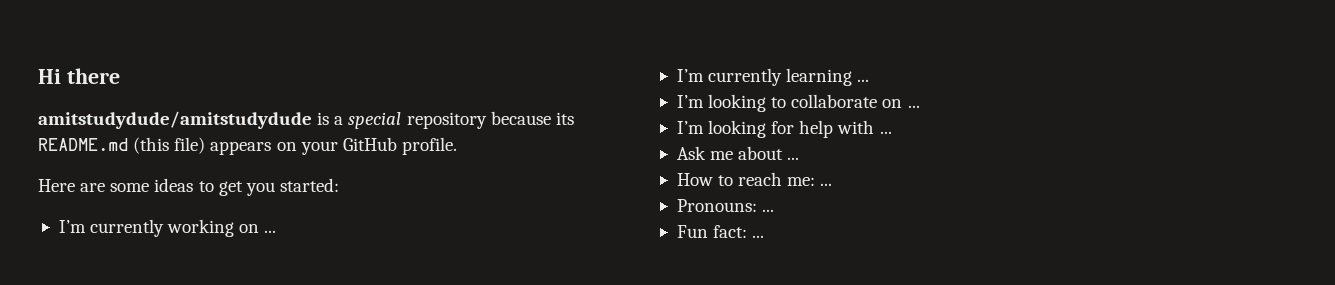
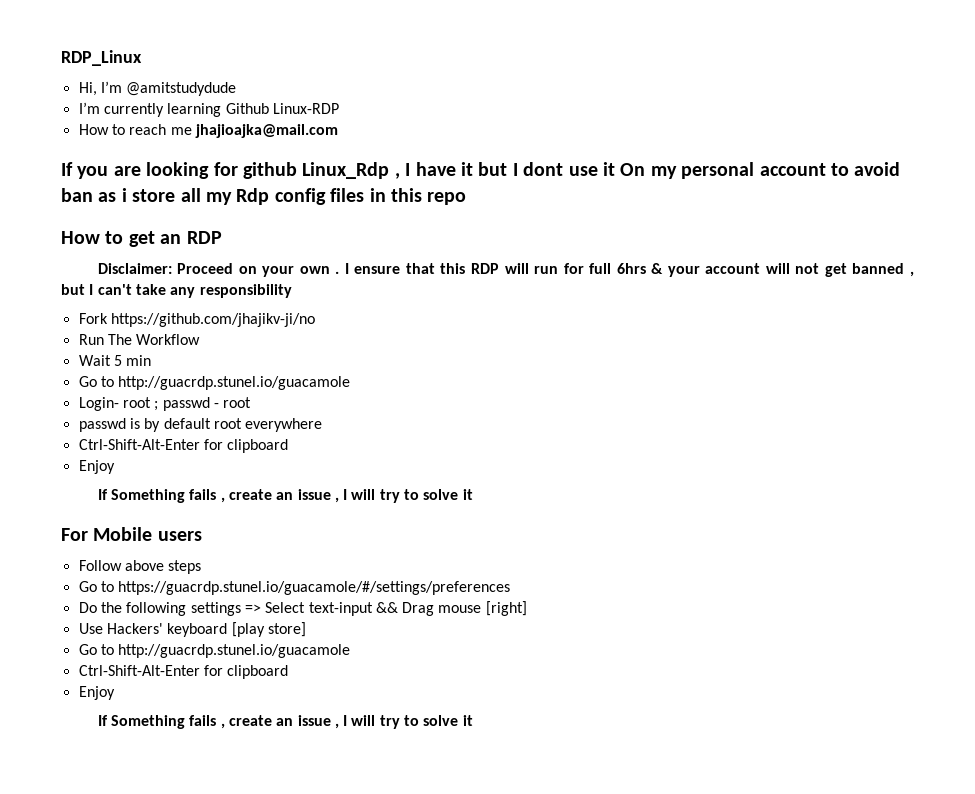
[38,68,120,84] [38,111,574,129] [38,137,457,155] [38,178,339,196] [58,219,277,237] [676,68,870,86] [676,94,920,112] [676,120,892,138] [676,146,800,160] [676,172,833,186] [676,199,775,212] [676,225,765,238] Hi there // amitstudydude/amitstudydude is a special repository because its README.md (this file) appears on your GitHub profile. // Here are some ideas to get you started: // I’m currently working on ... // I’m currently learning ... // I’m looking to collaborate on ... // I’m looking for help with ... // Ask me about ... // How to reach me: ... // Pronouns: ... // Fun fact: ... -> [61,50,142,66] [78,81,237,96] [78,102,339,117] [78,124,338,138] [61,162,901,179] [61,188,467,205] [61,231,222,247] [97,263,915,277] [61,284,292,298] [78,313,315,327] [78,334,201,345] [78,355,152,366] [78,376,351,390] [78,397,252,411] [78,418,323,432] [78,439,289,453] [78,460,115,474] [97,489,473,503] [61,527,202,541] [78,560,202,574] [78,581,511,595] [78,601,527,616] [78,622,306,637] [78,644,351,658] [78,665,289,679] [78,686,115,700] [97,715,473,729] RDP_Linux // Hi, I’m @amitstudydude // I’m currently learning Github Linux-RDP // How to reach me jhajioajka@mail.com // If you are looking for github Linux_Rdp , I have it but I dont use it On my personal account to avoid ban as i store all my Rdp config files in this repo // How to get an RDP // Disclaimer: Proceed on your own . I ensure that this RDP will run for full 6hrs & your account will not get banned , but I can't take any responsibility // Fork https://github.com/jhajikv-ji/no // Run The Workflow // Wait 5 min // Go to http://guacrdp.stunel.io/guacamole // Login- root ; passwd - root // passwd is by default root everywhere // Ctrl-Shift-Alt-Enter for clipboard // Enjoy // If Something fails , create an issue , I will try to solve it // For Mobile users // Follow above steps // Go to https://guacrdp.stunel.io/guacamole/#/settings/preferences // Do the following settings => Select text-input && Drag mouse [right] // Use Hackers' keyboard [play store] // Go to http://guacrdp.stunel.io/guacamole // Ctrl-Shift-Alt-Enter for clipboard // Enjoy // If Something fails , create an issue , I will try to solve it

